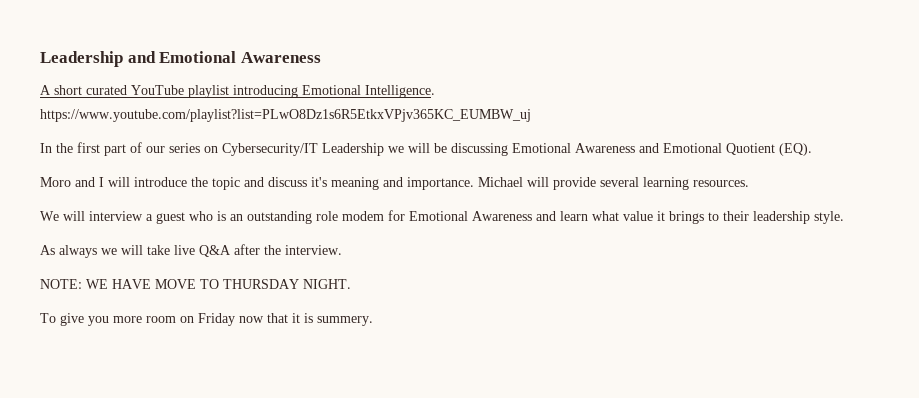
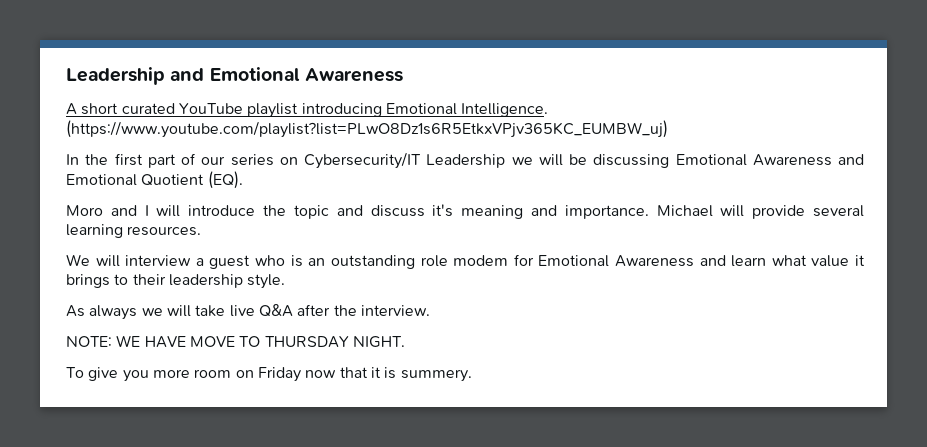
[40,109,531,122] https://www.youtube.com/playlist?list=PLwO8Dz1s6R5EtkxVPjv365KC_EUMBW_uj -> [66,120,668,138] (https://www.youtube.com/playlist?list=PLwO8Dz1s6R5EtkxVPjv365KC_EUMBW_uj)

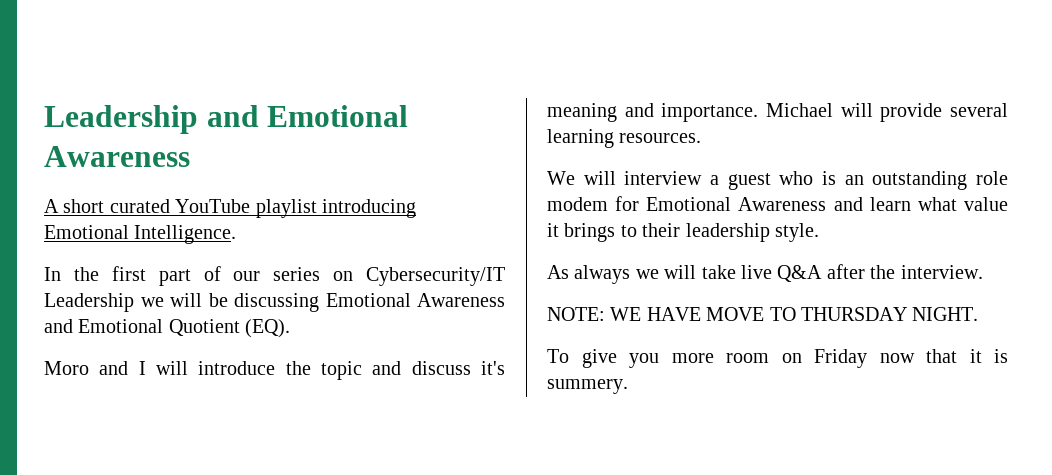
[66,120,668,138] (https://www.youtube.com/playlist?list=PLwO8Dz1s6R5EtkxVPjv365KC_EUMBW_uj) -> (237, 234) none

